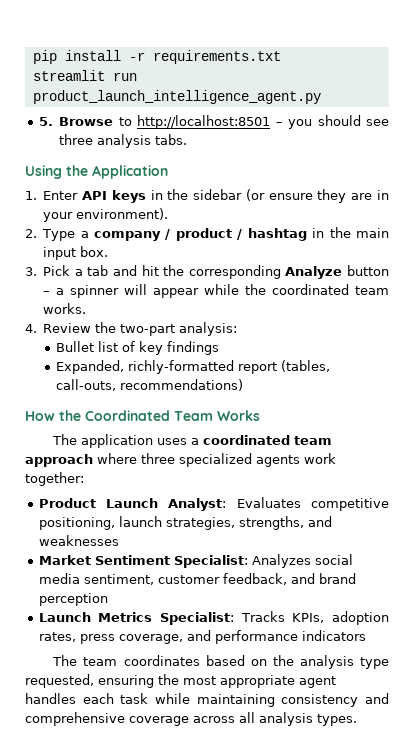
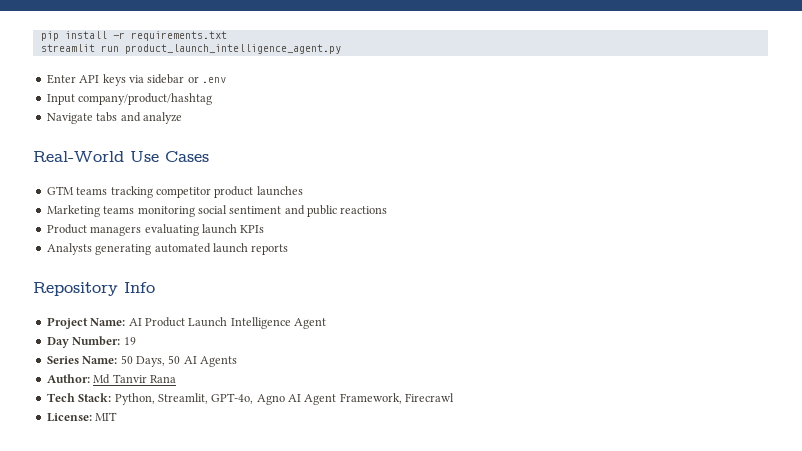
[38,115,389,129] [59,134,187,148] [25,165,168,179] [25,189,389,203] [43,208,169,222] [25,227,389,241] [43,246,109,260] [25,265,389,279] [43,284,389,298] [43,303,87,314] [25,322,238,336] [56,341,220,355] [56,360,331,374] [56,379,244,391] [25,410,260,421] [52,434,333,448] [25,453,336,467] [25,472,84,486] [38,497,389,511] [38,516,332,530] [38,535,119,546] [38,554,353,568] [38,573,356,585] [38,593,108,606] [38,611,389,625] [38,630,366,644] [52,655,389,669] [25,674,336,688] [25,693,389,707] [25,712,357,726] 5. Browse to http://localhost:8501 – you should see three analysis tabs. // Using the Application // 1. Enter API keys in the sidebar (or ensure they are in your environment). // 2. Type a company / product / hashtag in the main input box. // 3. Pick a tab and hit the corresponding Analyze button – a spinner will appear while the coordinated team works. // 4. Review the two-part analysis: // Bullet list of key findings // Expanded, richly-formatted report (tables, call-outs, recommendations) // How the Coordinated Team Works // The application uses a coordinated team approach where three specialized agents work together: // Product Launch Analyst: Evaluates competitive positioning, launch strategies, strengths, and weaknesses // Market Sentiment Specialist: Analyzes social media sentiment, customer feedback, and brand perception // Launch Metrics Specialist: Tracks KPIs, adoption rates, press coverage, and performance indicators // The team coordinates based on the analysis type requested, ensuring the most appropriate agent handles each task while maintaining consistency and comprehensive coverage across all analysis types. -> [46,74,226,86] [46,93,213,105] [46,112,182,124] [33,151,209,162] [46,186,303,198] [46,205,388,217] [46,224,265,236] [46,243,289,255] [33,282,155,296] [46,317,326,329] [46,336,136,348] [46,355,237,367] [46,374,176,384] [46,393,455,405] [46,412,118,422] Enter API keys via sidebar or .env // Input company/product/hashtag // Navigate tabs and analyze // Real-World Use Cases // GTM teams tracking competitor product launches // Marketing teams monitoring social sentiment and public reactions // Product managers evaluating launch KPIs // Analysts generating automated launch reports // Repository Info // Project Name: AI Product Launch Intelligence Agent // Day Number: 19 // Series Name: 50 Days, 50 AI Agents // Author: Md Tanvir Rana // Tech Stack: Python, Streamlit, GPT-4o, Agno AI Agent Framework, Firecrawl // License: MIT

